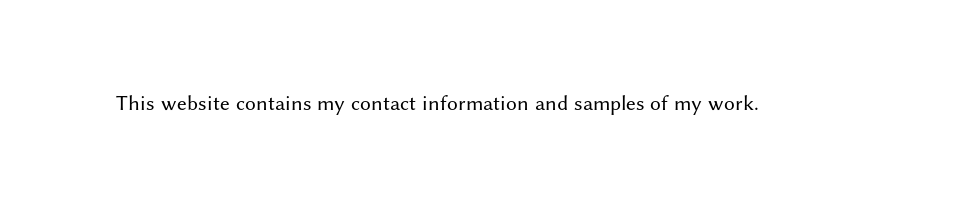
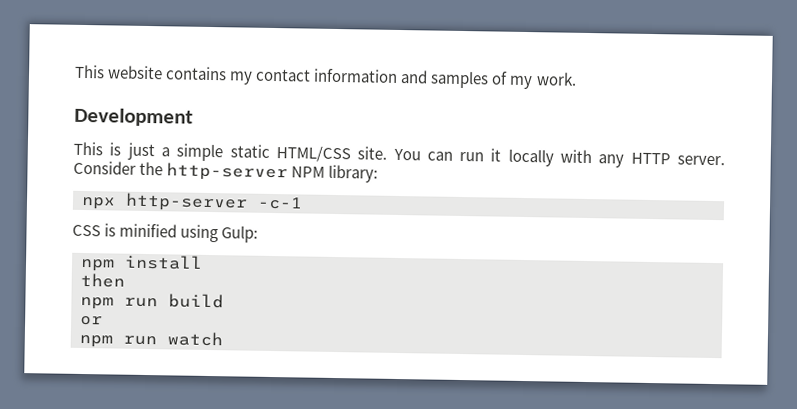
(760, 103) none -> [74,107,193,127] [73,141,725,168] [73,160,379,183] [81,192,303,212] [72,223,259,243] [80,254,203,272] [80,272,125,288] [80,293,224,310] [80,315,103,326] [79,331,223,348] // Development // This is just a simple static HTML/CSS site. You can run it locally with any HTTP server. Consider the http-server NPM library: // npx http-server -c-1 // CSS is minified using Gulp: // npm install // then // npm run build // or // npm run watch

